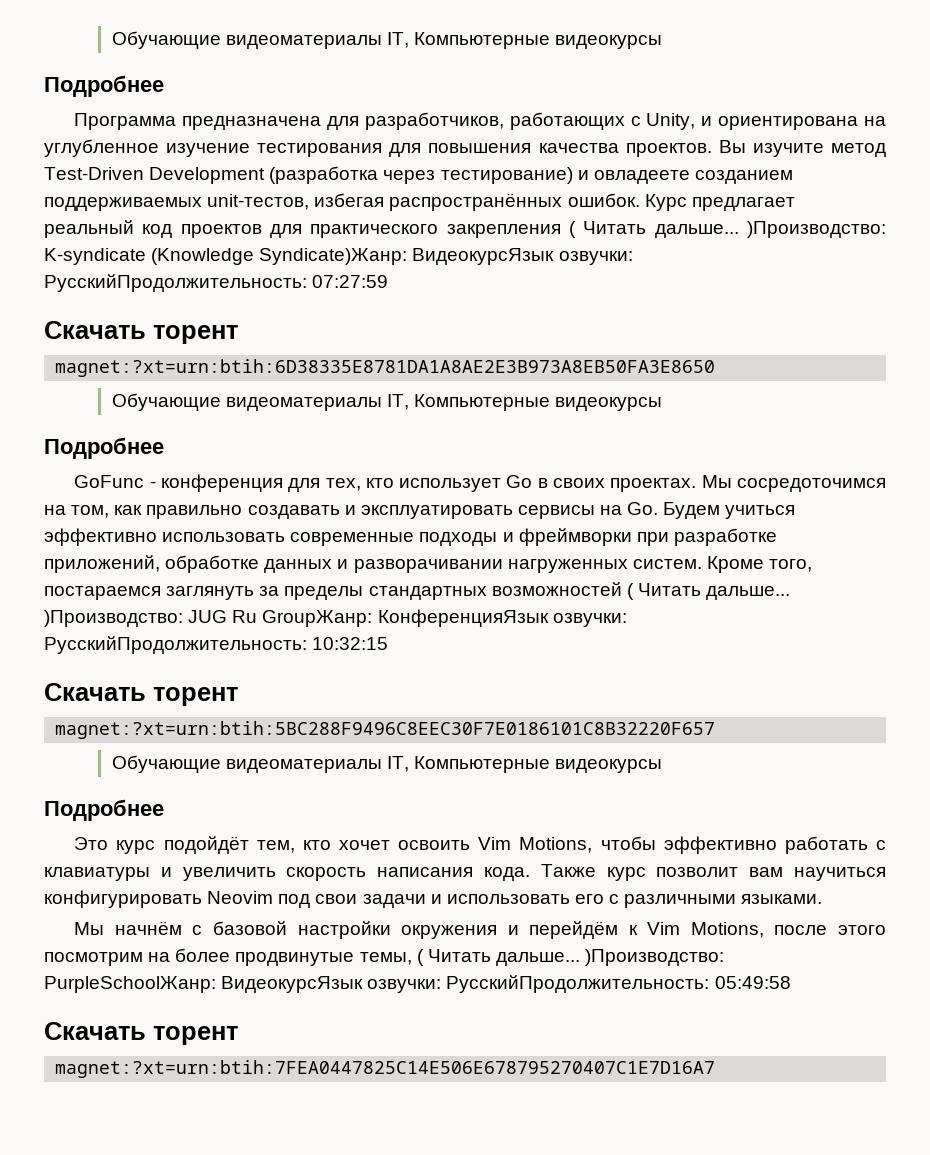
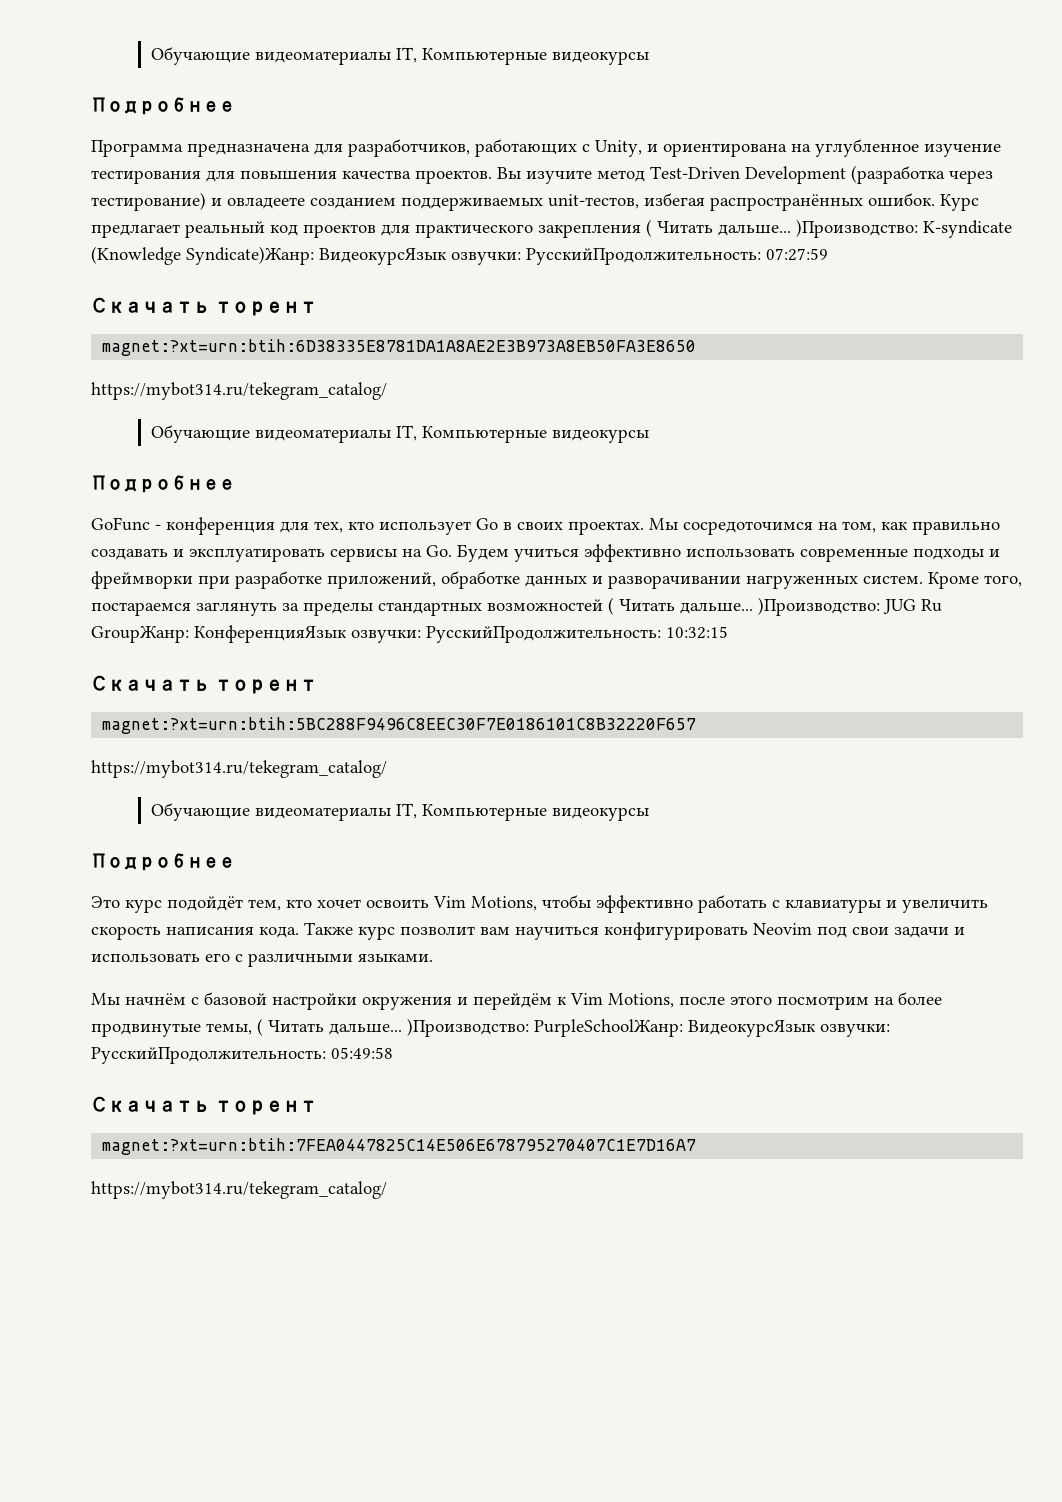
(716, 368) none -> [91,382,387,400] // https://mybot314.ru/tekegram_catalog/
(716, 730) none -> [91,760,387,778] // https://mybot314.ru/tekegram_catalog/
(716, 1069) none -> [91,1181,387,1199] // https://mybot314.ru/tekegram_catalog/

